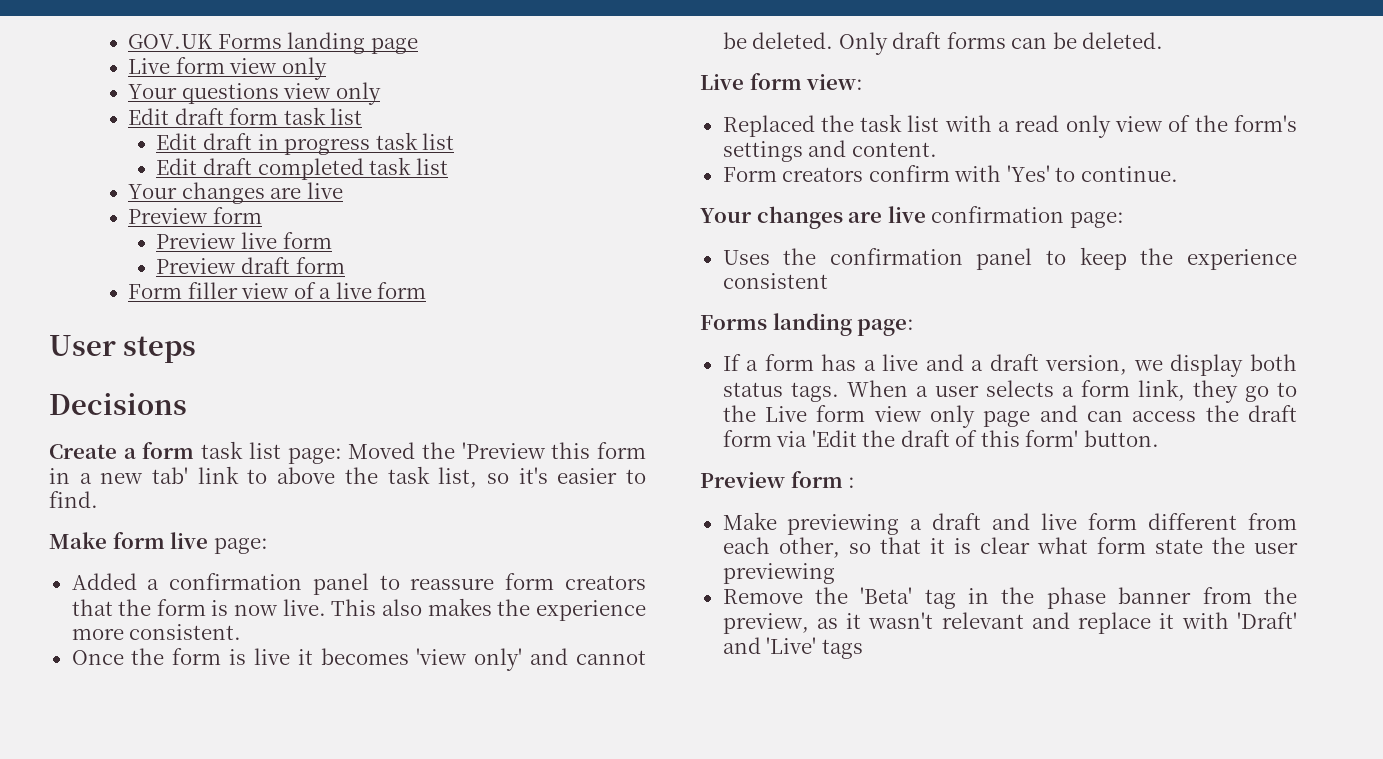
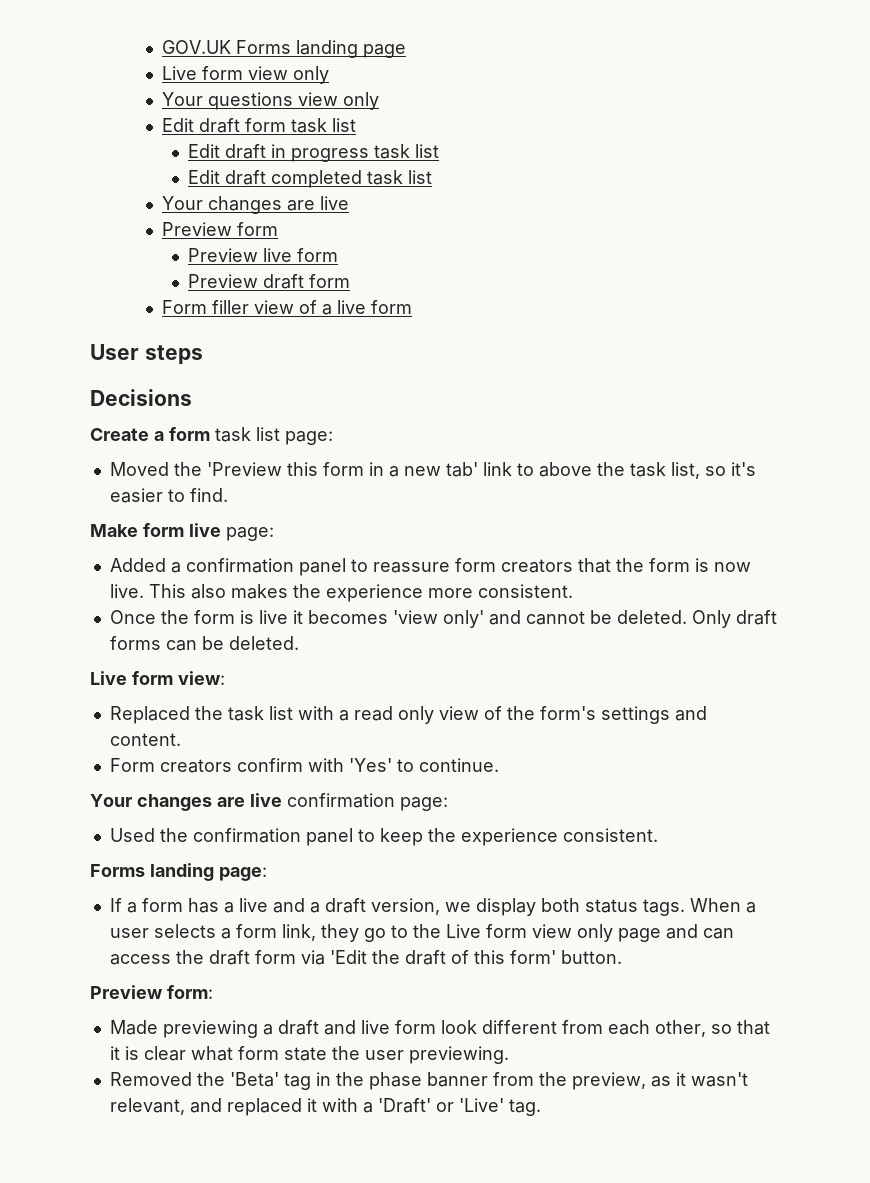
(342, 456) none -> (333, 438) //
[722,250,770,265] Uses -> [109,828,155,842] Used
[722,273,828,289] consistent -> [562,828,658,842] consistent.
[790,471,856,488] [722,512,777,530] form : // Make -> [167,985,213,999] [109,1020,158,1035] form: // Made
(1138, 521) none -> [440,1020,477,1034] look
[722,563,835,584] [722,589,803,604] previewing // Remove -> [408,1046,509,1064] [109,1072,192,1086] previewing. // Removed
[941,612,1297,634] [722,637,863,659] relevant and replace it with 'Draft' and 'Live' tags -> [109,1098,541,1116] relevant, and replaced it with a 'Draft' or 'Live' tag.

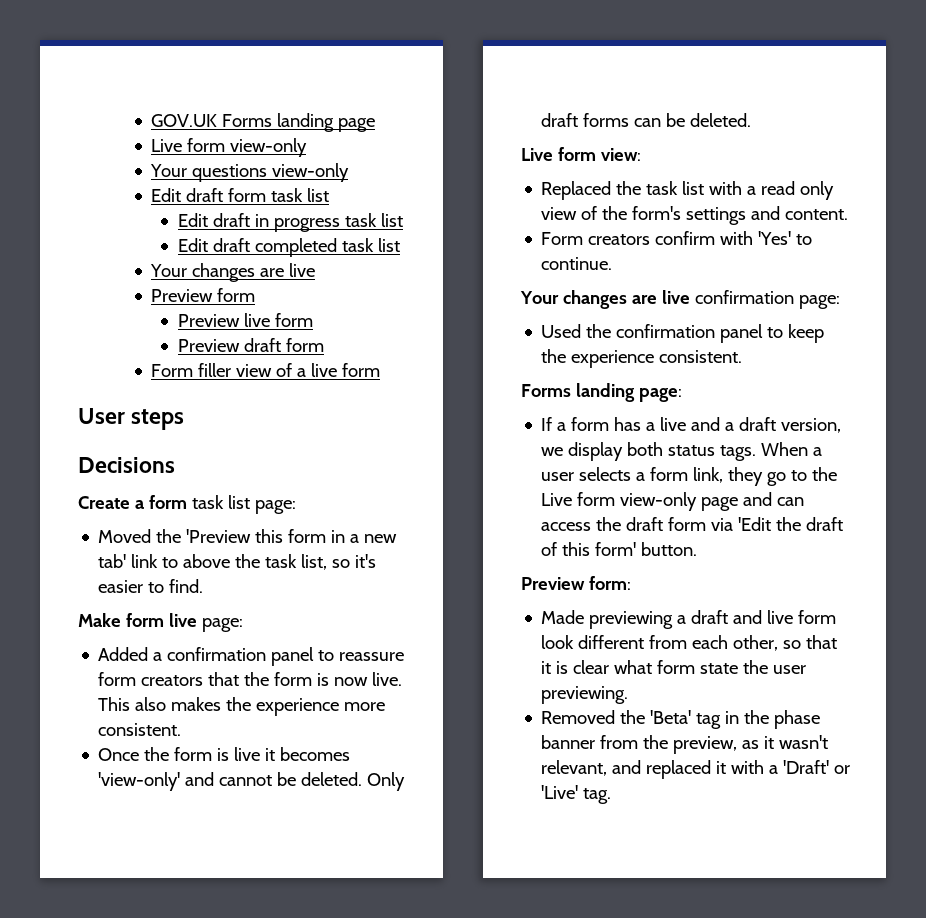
[248,66,330,84] view only -> [230,138,308,157] view-only
[298,92,380,110] view only -> [272,163,350,182] view-only
[392,610,484,628] 'view only' -> [98,772,181,791] 'view-only'
[531,924,613,942] view only -> [620,492,698,511] view-only

